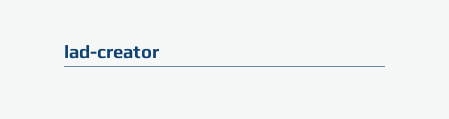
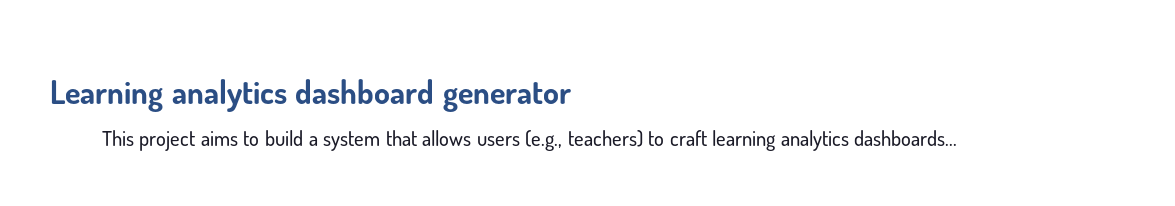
[64,45,160,59] lad-creator -> [50,79,571,112] [101,130,958,151] Learning analytics dashboard generator // This project aims to build a system that allows users (e.g., teachers) to craft learning analytics dashboards...

